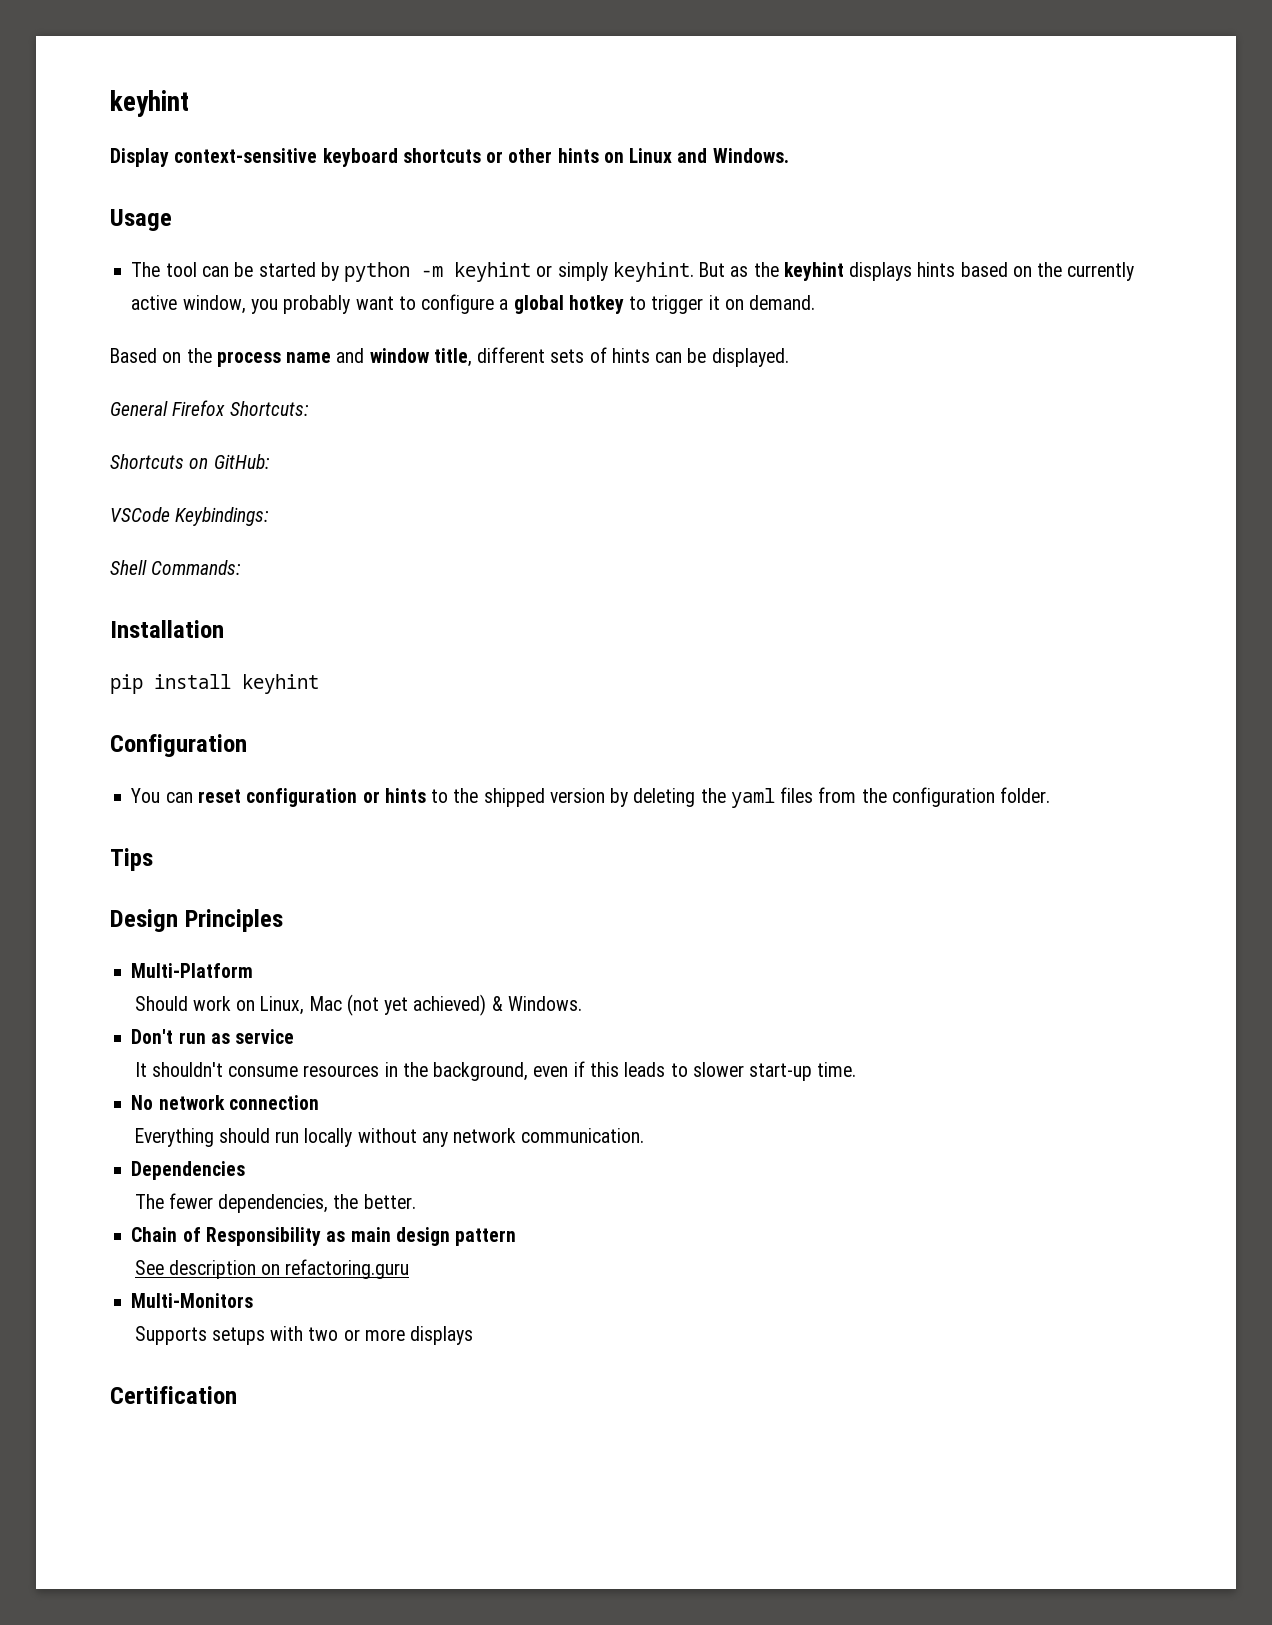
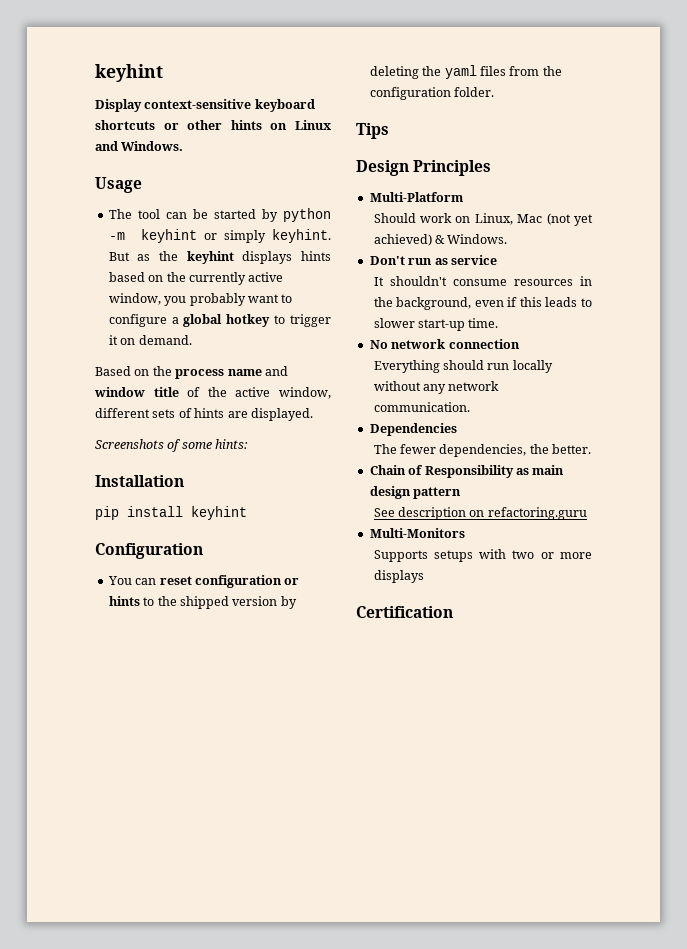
[433,348,472,367] title, -> [153,387,331,399] title of the active window,
[655,348,707,363] can be -> [227,411,248,418] are
[110,400,309,416] [110,454,270,469] [110,507,270,526] [110,560,242,575] General Firefox Shortcuts: // Shortcuts on GitHub: // VSCode Keybindings: // Shell Commands: -> [95,439,249,452] Screenshots of some hints:

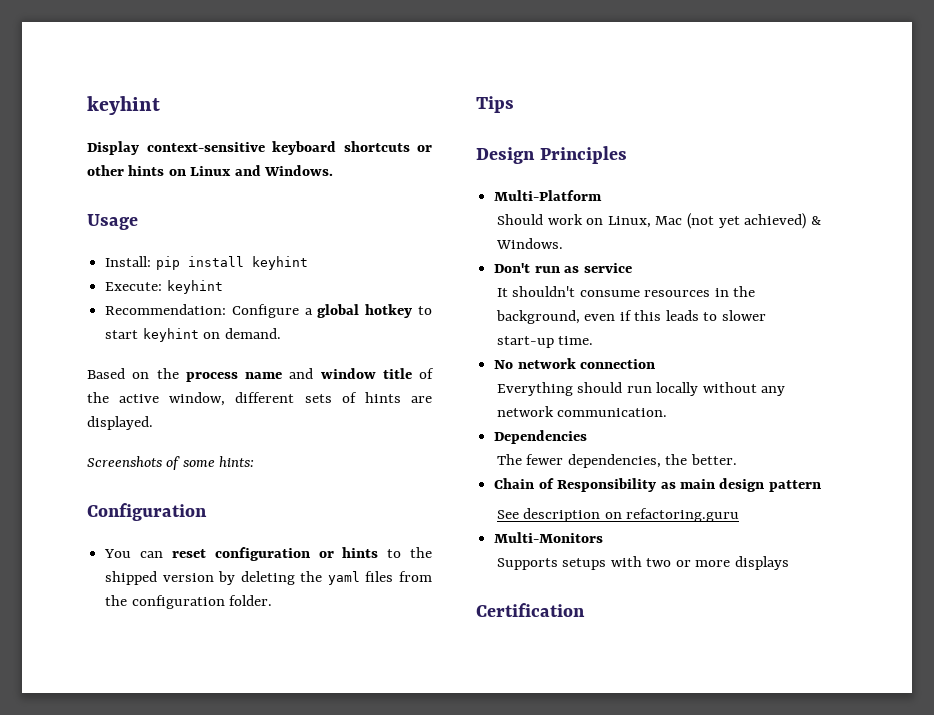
[108,208,331,222] [108,229,331,243] [108,251,331,264] [108,272,284,285] [108,293,293,306] [108,314,167,327] The tool can be started by python -m keyhint or simply keyhint. But as the keyhint displays hints based on the currently active window, you probably want to configure -> [105,256,308,270] [105,280,223,294] [105,304,299,318] Install: pip install keyhint // Execute: keyhint // Recommendation: Configure
[290,314,331,327] [108,335,118,345] trigger it -> [105,328,199,342] start keyhint
[95,475,184,487] [95,506,247,520] // Installation // pip install keyhint -> (255, 461) none

